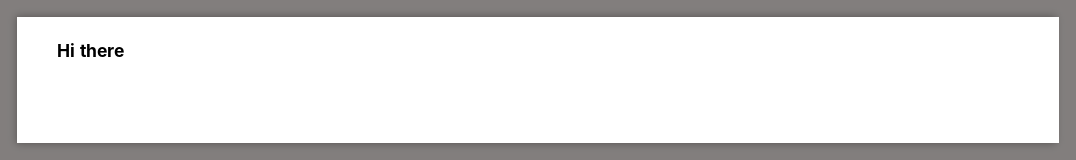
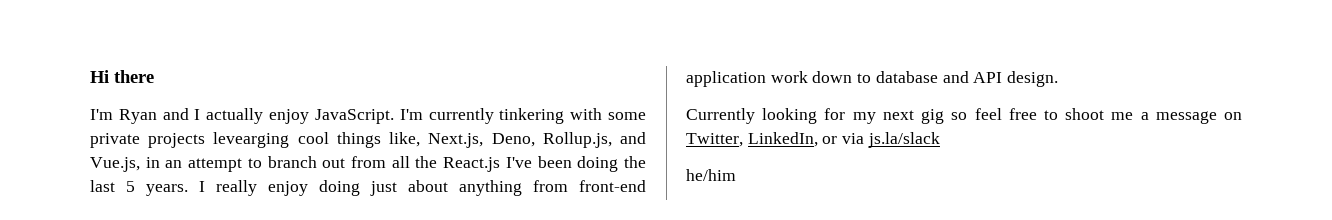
(124, 50) none -> [90,108,646,124] [90,132,646,148] [90,156,647,172] [90,180,646,196] [686,71,1059,87] [686,108,1242,124] [686,132,940,148] [686,169,736,181] // I'm Ryan and I actually enjoy JavaScript. I'm currently tinkering with some private projects levearging cool things like, Next.js, Deno, Rollup.js, and Vue.js, in an attempt to branch out from all the React.js I've been doing the last 5 years. I really enjoy doing just about anything from front-end application work down to database and API design. // Currently looking for my next gig so feel free to shoot me a message on Twitter, LinkedIn, or via js.la/slack // he/him

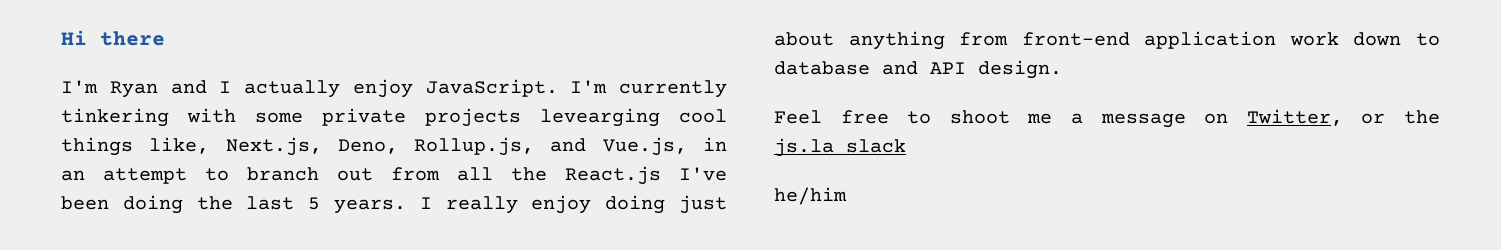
[686,108,1002,124] Currently looking for my next gig so feel -> [774,110,822,124] Feel
[747,132,940,148] LinkedIn, or via js.la/slack -> [1361,110,1440,124] [774,138,906,157] or the js.la slack

